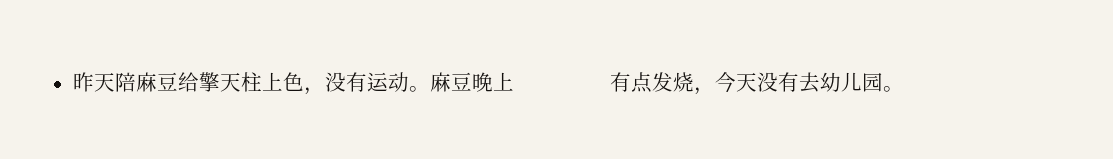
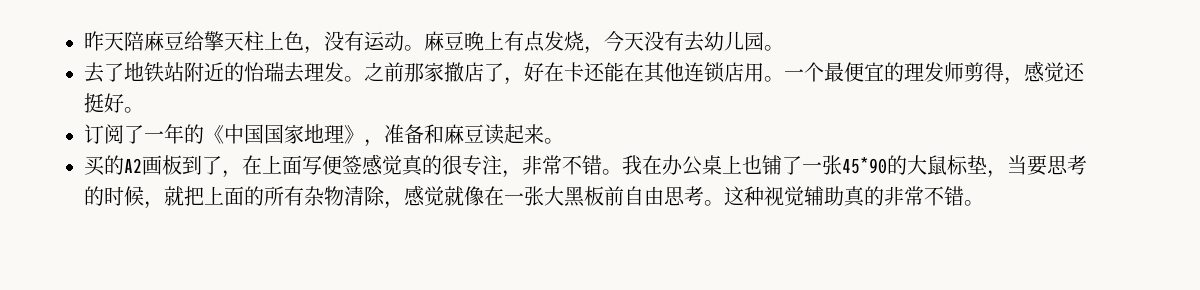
(904, 89) none -> [84,61,1085,85] [84,93,144,113] [84,124,564,147] [84,154,1087,178] [84,185,984,209] // 去了地铁站附近的怡瑞去理发。之前那家撤店了，好在卡还能在其他连锁店用。一个最便宜的理发师剪得，感觉还挺好。 // 订阅了一年的《中国国家地理》，准备和麻豆读起来。 // 买的A2画板到了，在上面写便签感觉真的很专注，非常不错。我在办公桌上也铺了一张45*90的大鼠标垫，当要思考的时候，就把上面的所有杂物清除，感觉就像在一张大黑板前自由思考。这种视觉辅助真的非常不错。

